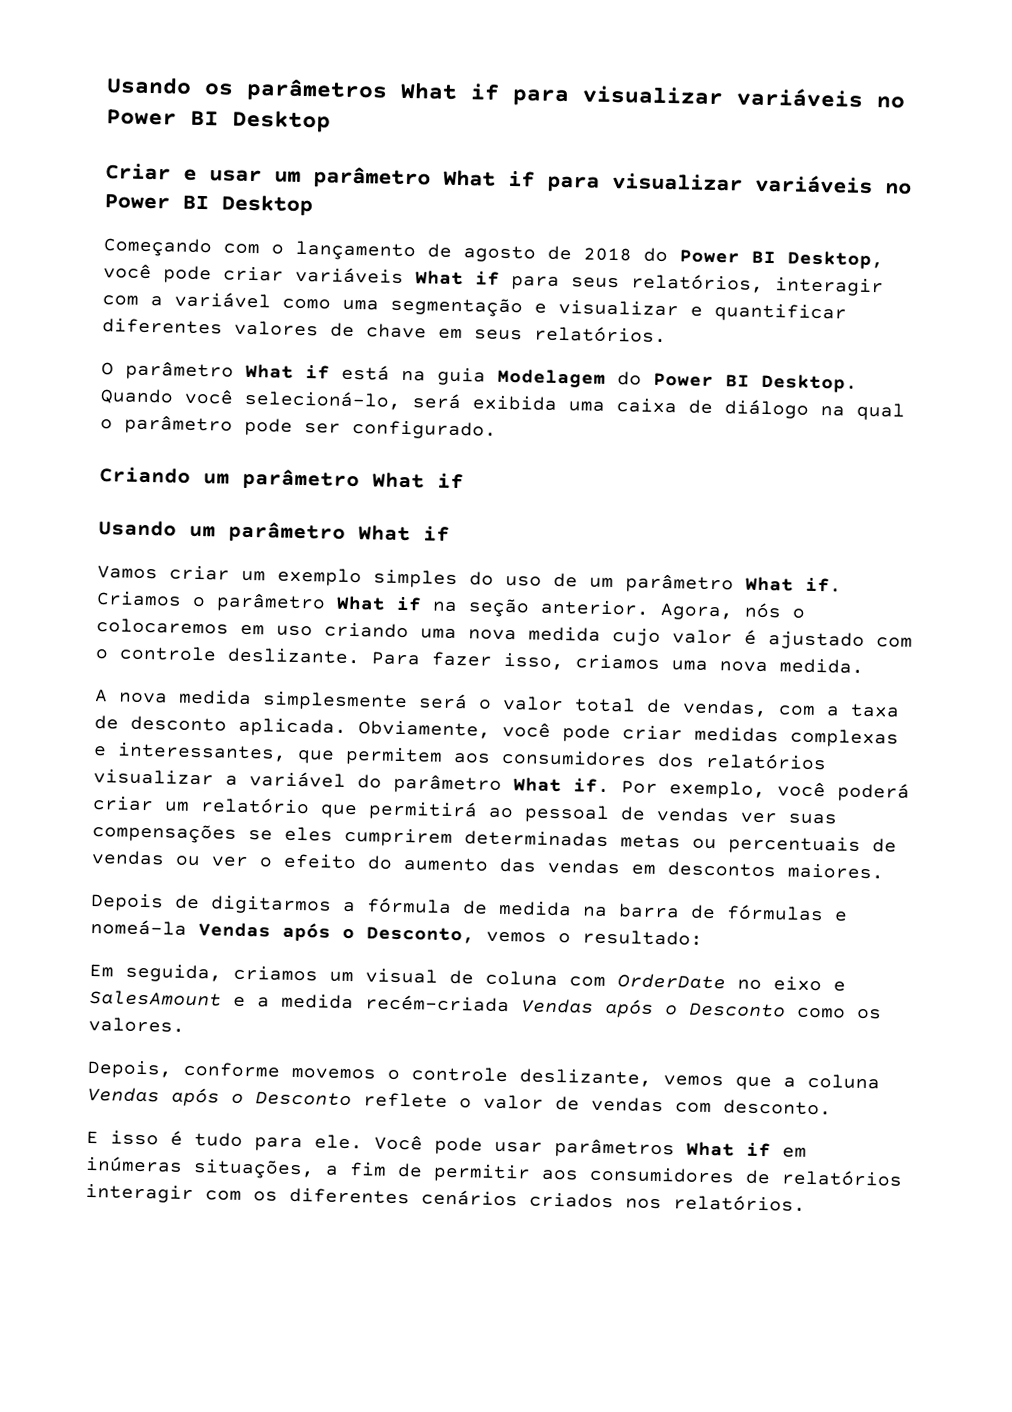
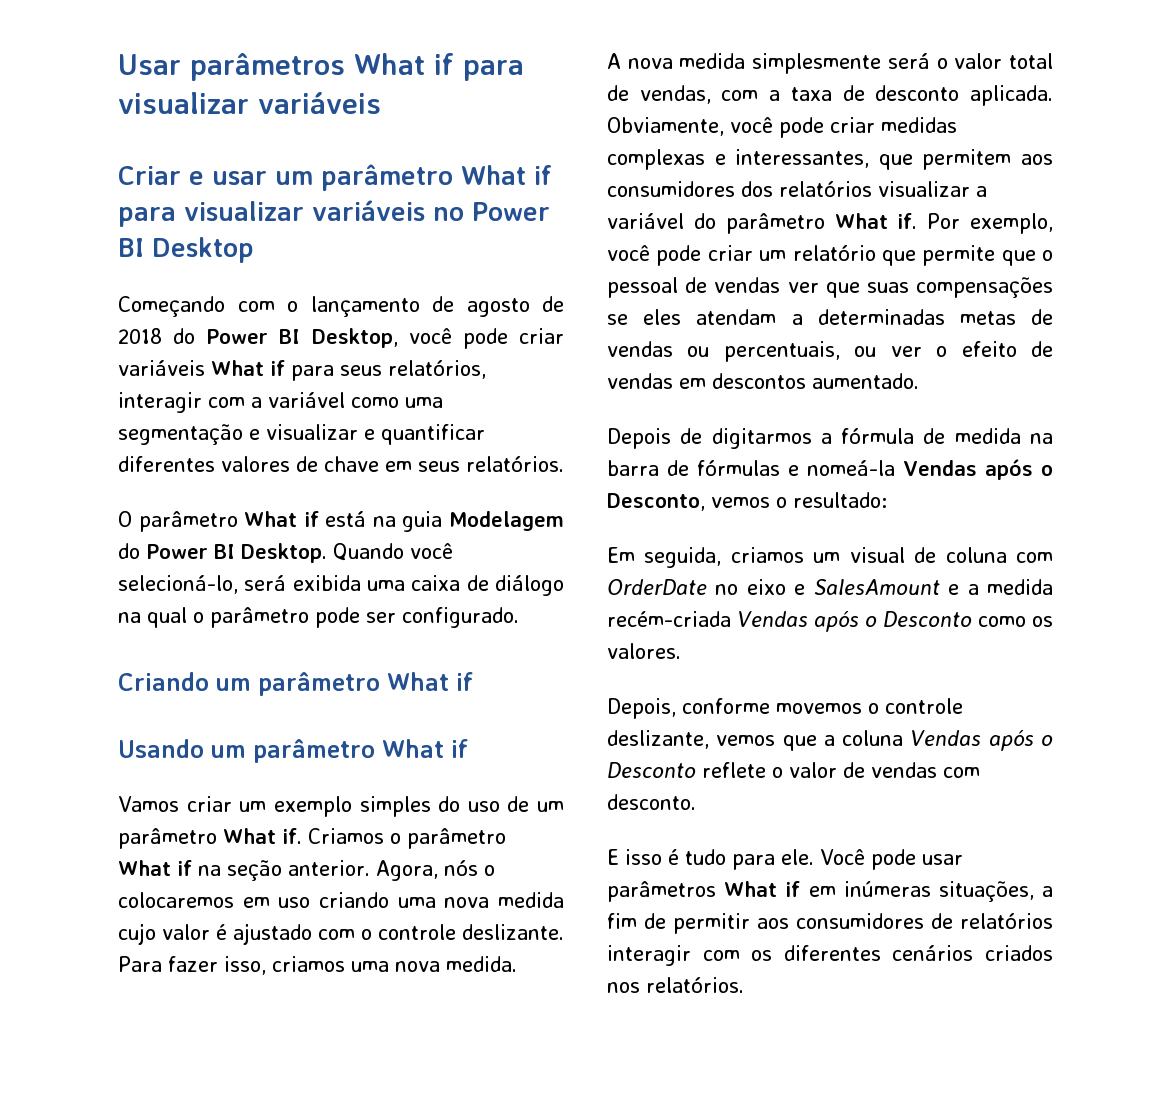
[106,76,234,96] Usando os -> [118,54,181,75] Usar
[876,96,905,109] [106,109,331,133] no Power BI Desktop -> (381, 103) none
[837,782,910,802] poderá -> [656,245,702,266] pode
[368,800,514,821] permitirá ao -> [922,245,1053,266] permite que o
(777, 818) none -> [825,282,860,298] que
[344,827,861,855] cumprirem determinadas metas ou percentuais -> [696,309,1016,325] atendam a determinadas metas
(201, 861) none -> [723,341,877,362] percentuais, ou
[367,855,537,873] do aumento das -> [1031,341,1053,357] de
[787,863,884,880] maiores. -> [812,373,919,389] aumentado.

